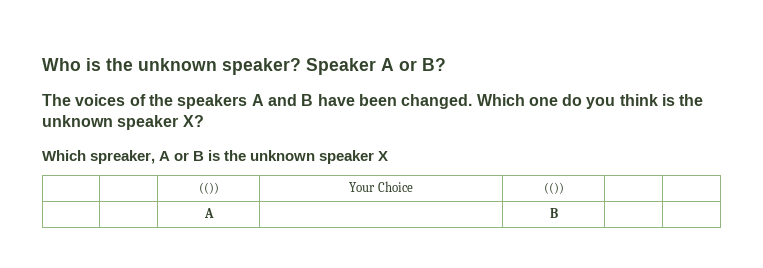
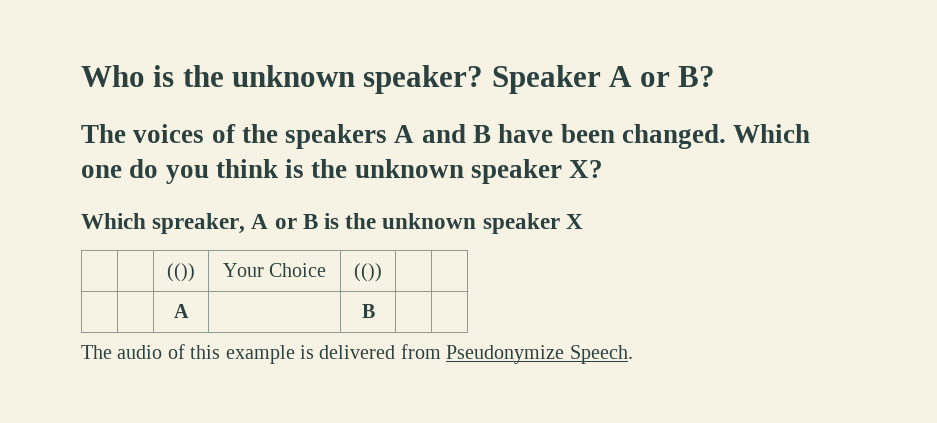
(558, 213) none -> [81,344,633,364] // The audio of this example is delivered from Pseudonymize Speech.

